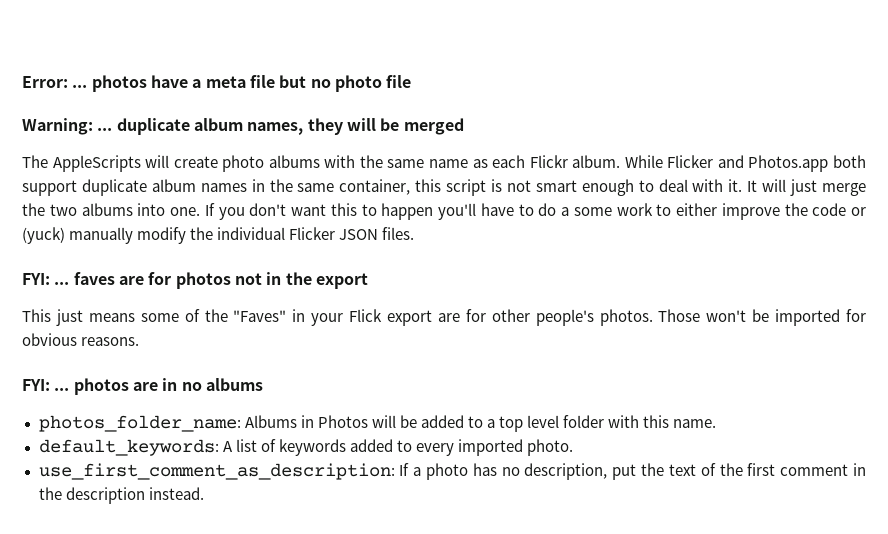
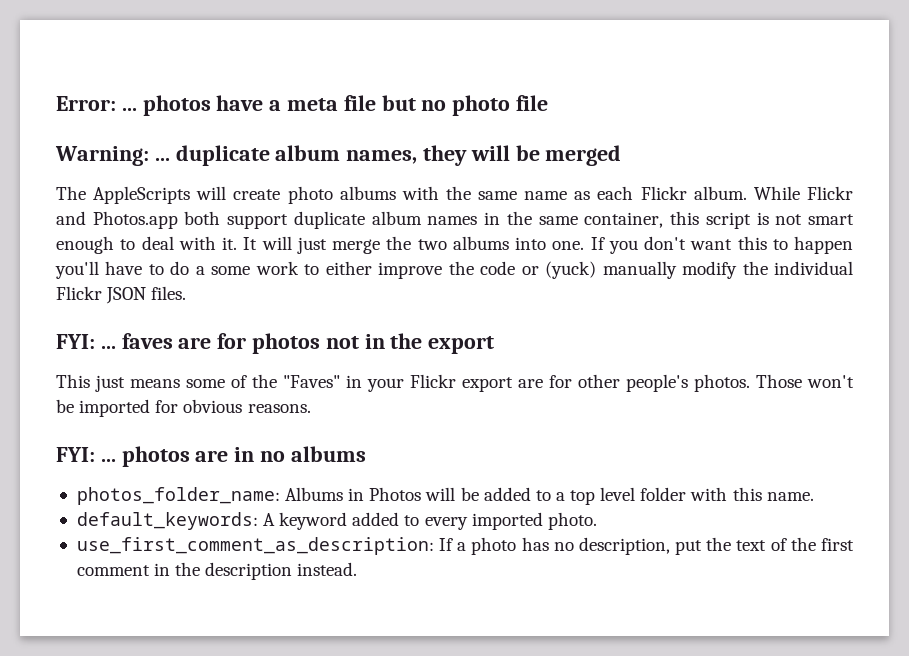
[667,155,714,168] Flicker -> [806,186,853,200] Flickr
[289,227,336,240] Flicker -> [56,286,102,300] Flickr
[349,309,383,322] Flick -> [410,374,456,388] Flickr
[235,439,346,456] list of keywords -> [279,512,348,530] keyword

